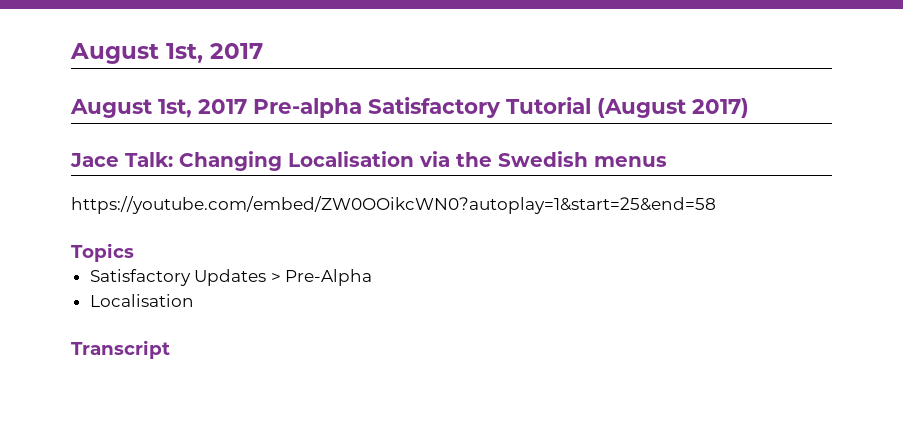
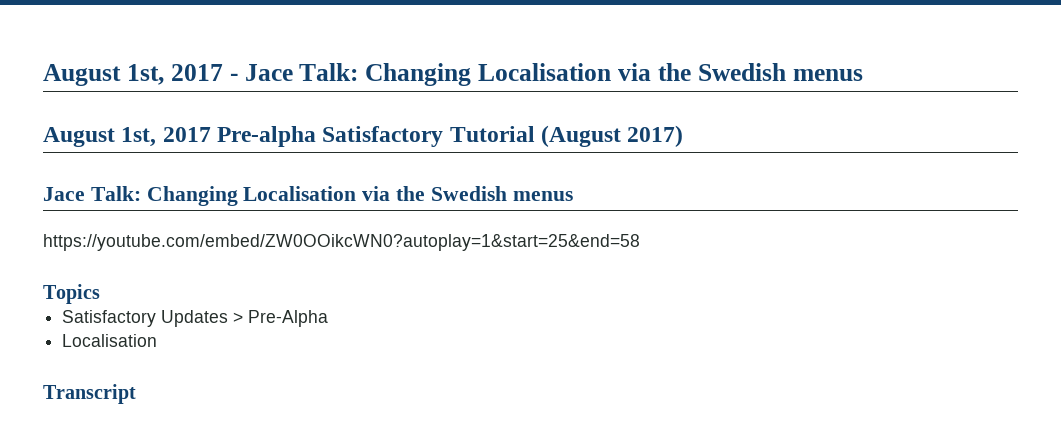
[70,43,263,64] August 1st, 2017 -> [43,63,863,86] August 1st, 2017 - Jace Talk: Changing Localisation via the Swedish menus

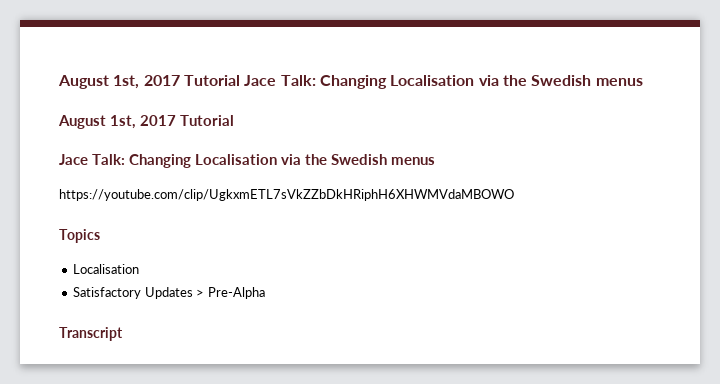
[43,64,238,86] August 1st, 2017 - -> [58,75,240,89] August 1st, 2017 Tutorial
[217,125,684,147] [43,186,573,206] [43,234,640,251] Pre-alpha Satisfactory Tutorial (August 2017) // Jace Talk: Changing Localisation via the Swedish menus // https://youtube.com/embed/ZW0OOikcWN0?autoplay=1&start=25&end=58 -> [180,115,235,126] [59,154,435,168] [59,189,514,201] Tutorial // Jace Talk: Changing Localisation via the Swedish menus // https://youtube.com/clip/UgkxmETL7sVkZZbDkHRiphH6XHWMVdaMBOWO
(100, 294) none -> [73,264,140,274] // Localisation
[62,334,158,347] // Localisation -> (265, 293) none

